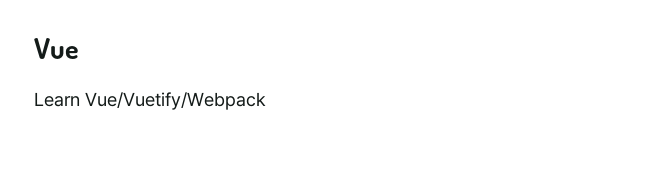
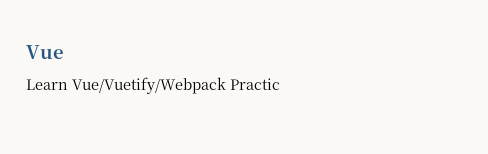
(266, 101) none -> [230,78,280,90] Practic

